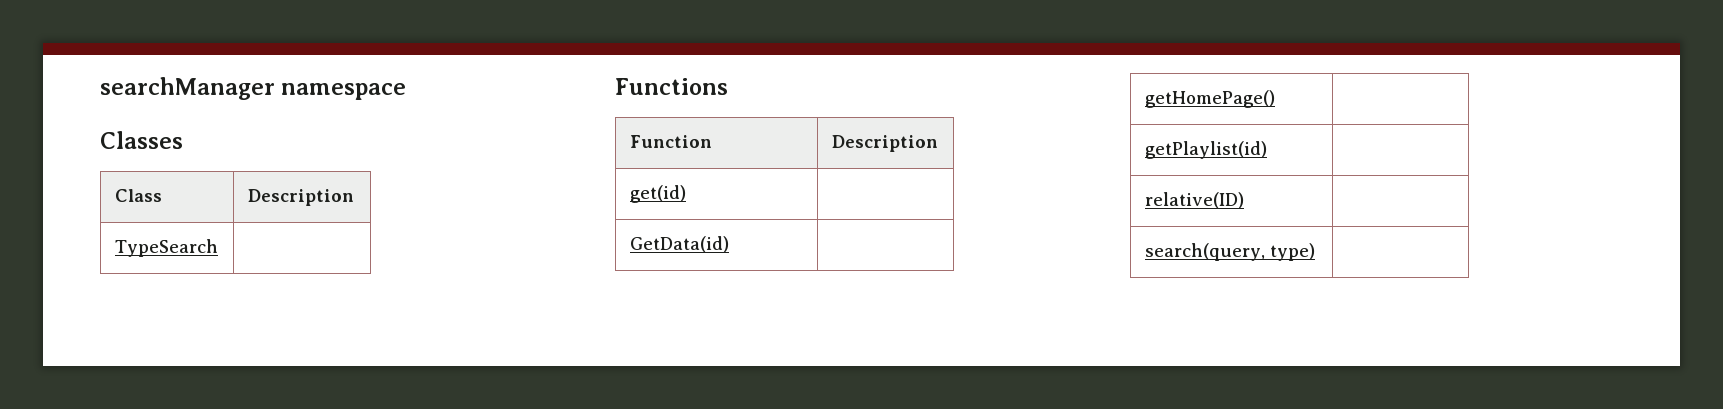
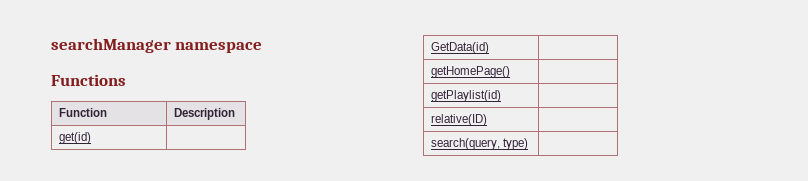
[100,131,183,149] [114,189,162,202] [247,189,354,206] [114,239,218,257] // Classes // Class | Description // TypeSearch | -> (263, 47) none

